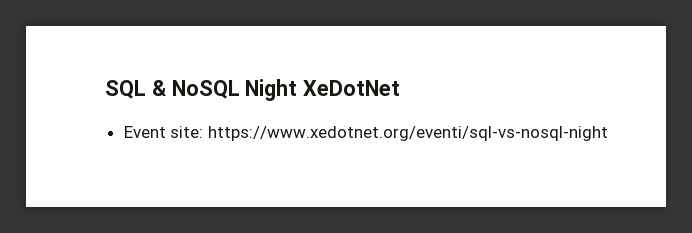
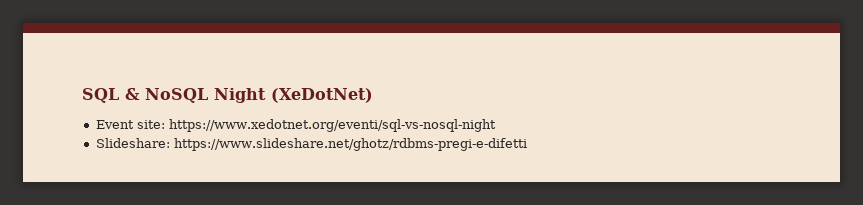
[303,80,401,96] XeDotNet -> [271,88,373,103] (XeDotNet)
(608, 133) none -> [95,138,527,151] // Slideshare: https://www.slideshare.net/ghotz/rdbms-pregi-e-difetti

